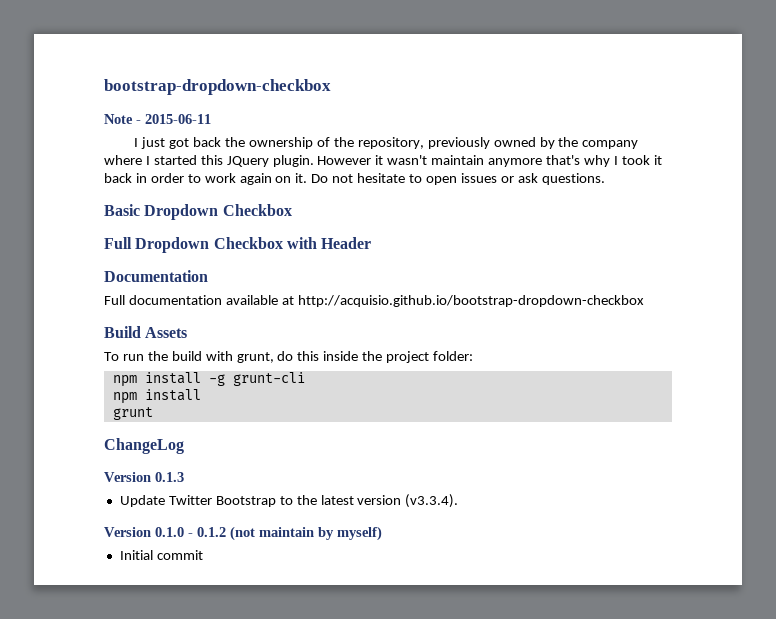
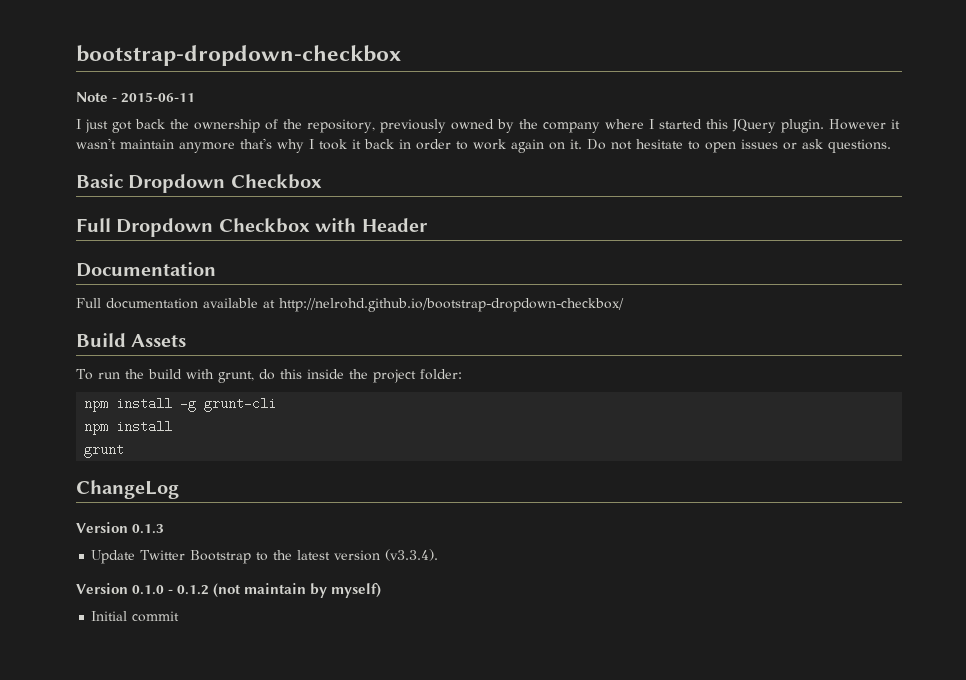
[297,295,644,307] http://acquisio.github.io/bootstrap-dropdown-checkbox -> [279,298,624,312] http://nelrohd.github.io/bootstrap-dropdown-checkbox/

